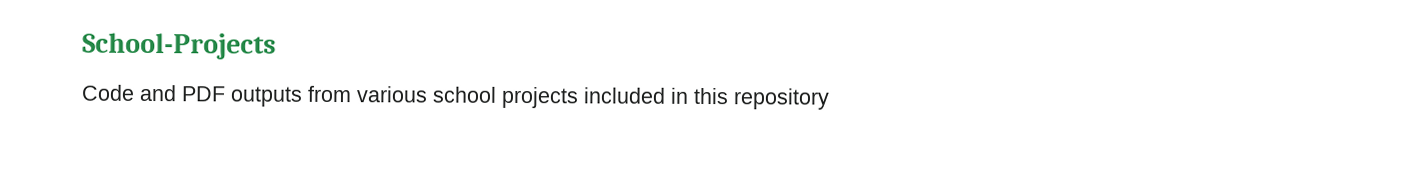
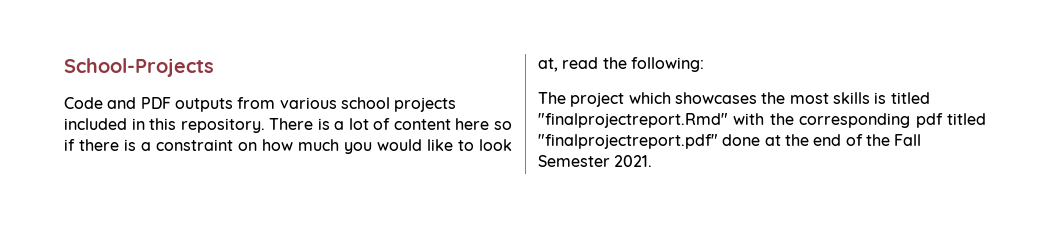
[733,88,830,110] repository -> [180,118,513,133] [64,139,512,154] [538,57,704,72] [538,92,930,107] [538,113,986,128] [538,134,922,149] [538,155,653,167] repository. There is a lot of content here so if there is a constraint on how much you would like to look at, read the following: // The project which showcases the most skills is titled "finalprojectreport.Rmd" with the corresponding pdf titled "finalprojectreport.pdf" done at the end of the Fall Semester 2021.

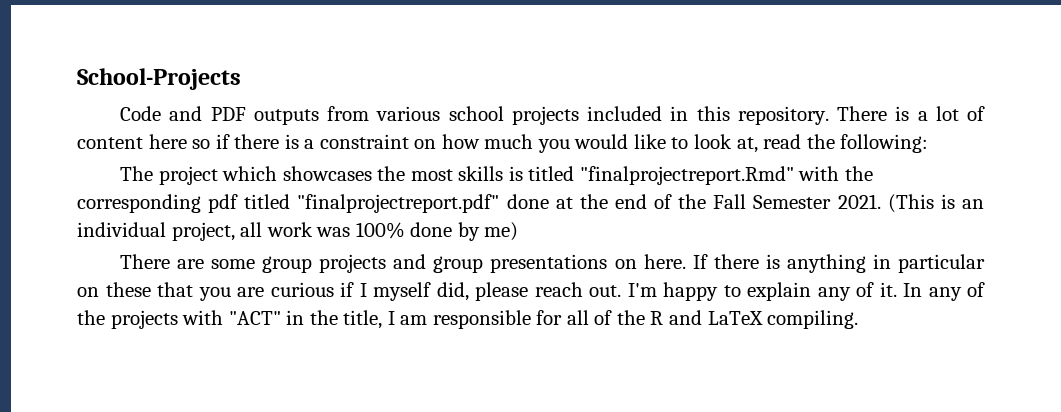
(653, 161) none -> [887,194,984,213] [77,222,519,241] [120,254,985,273] [77,282,985,301] [77,310,859,329] (This is an individual project, all work was 100% done by me) // There are some group projects and group presentations on here. If there is anything in particular on these that you are curious if I myself did, please reach out. I'm happy to explain any of it. In any of the projects with "ACT" in the title, I am responsible for all of the R and LaTeX compiling.

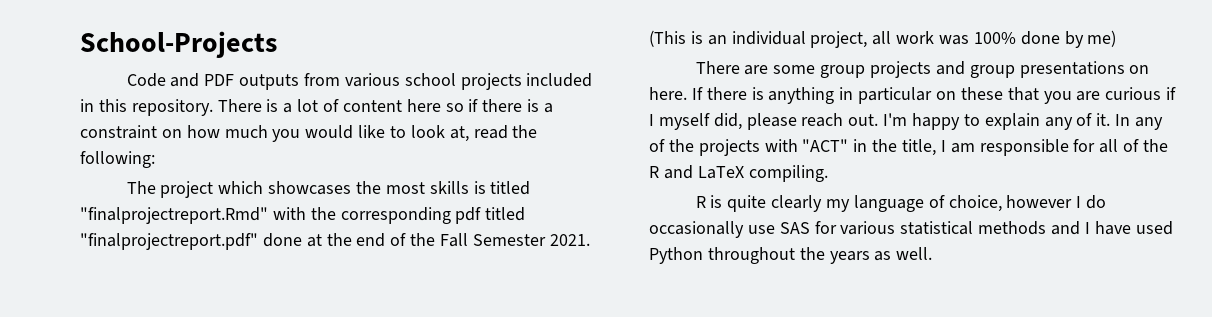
(859, 319) none -> [695,195,1107,212] [649,221,1173,238] [649,247,933,264] // R is quite clearly my language of choice, however I do occasionally use SAS for various statistical methods and I have used Python throughout the years as well.

